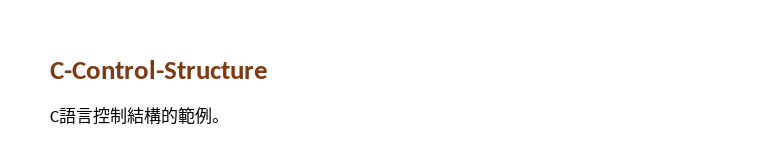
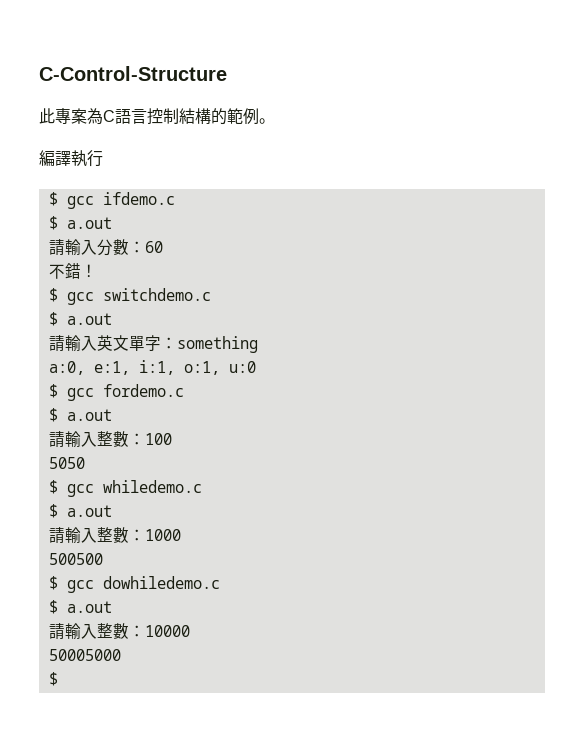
(268, 69) none -> [39,108,103,125] 此專案為
(229, 120) none -> [39,150,103,167] [48,192,175,209] [48,216,112,230] [48,239,163,256] [48,263,97,279] [48,288,211,305] [48,312,112,326] [48,335,258,353] [48,360,256,375] [48,384,184,401] [48,408,112,422] [48,431,172,447] [48,457,85,469] [48,480,202,497] [48,504,112,518] [48,527,181,543] [48,553,103,565] [48,576,220,593] [48,600,112,614] [48,623,190,639] [48,649,121,661] [48,672,58,686] // 編譯執行 // $ gcc ifdemo.c // $ a.out // 請輸入分數：60 // 不錯！ // $ gcc switchdemo.c // $ a.out // 請輸入英文單字：something // a:0, e:1, i:1, o:1, u:0 // $ gcc fordemo.c // $ a.out // 請輸入整數：100 // 5050 // $ gcc whiledemo.c // $ a.out // 請輸入整數：1000 // 500500 // $ gcc dowhiledemo.c // $ a.out // 請輸入整數：10000 // 50005000 // $

